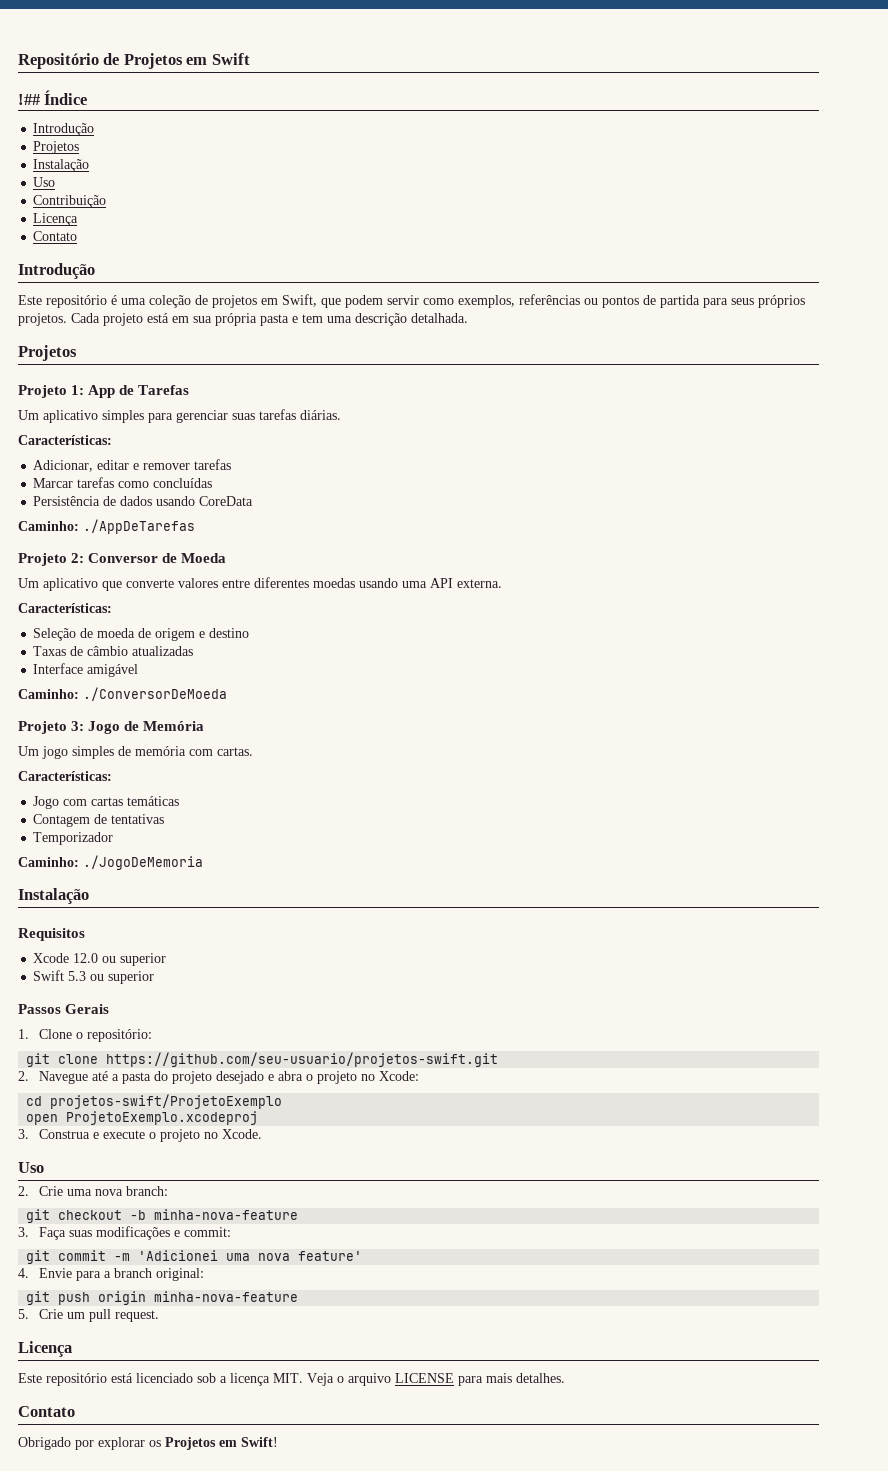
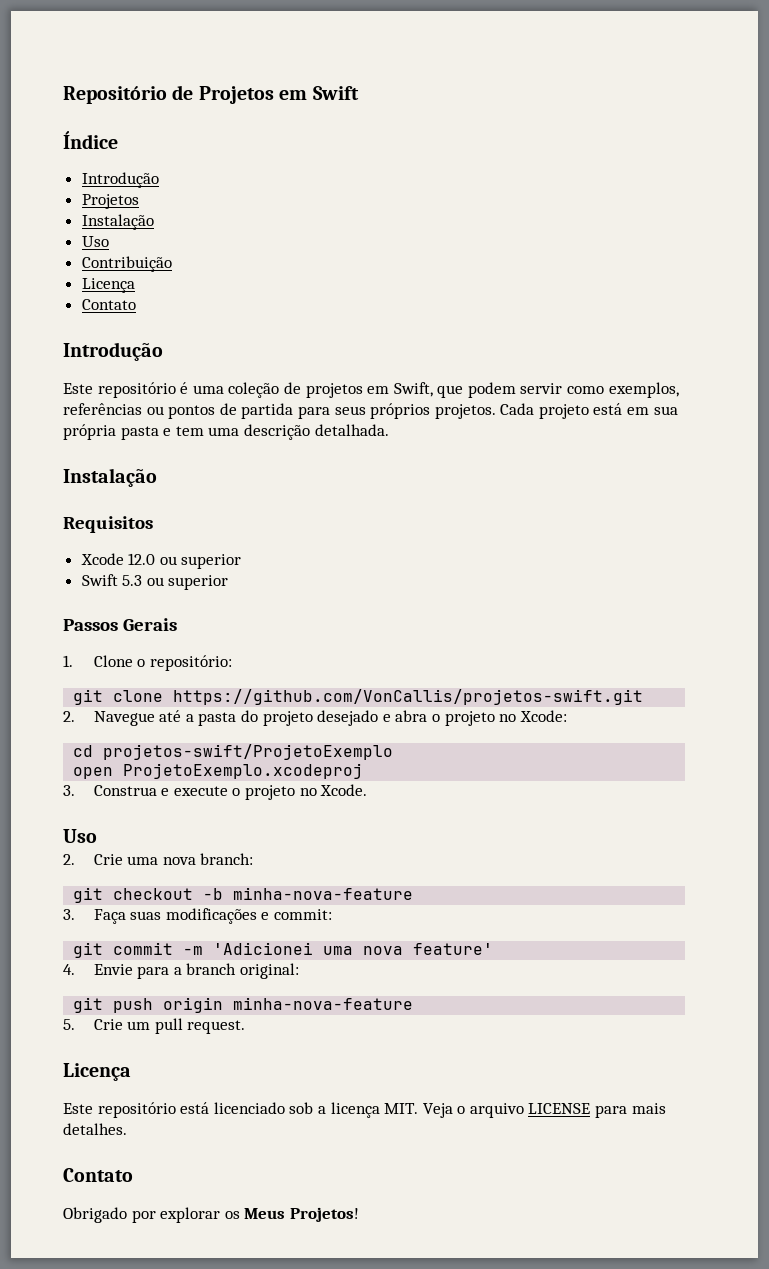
[18,94,41,105] !## -> (359, 93) none
[18,345,77,361] [18,385,190,398] [18,409,341,423] [18,435,112,445] [33,459,232,472] [33,477,213,488] [33,496,254,506] [18,519,195,534] [18,553,227,566] [18,577,502,591] [18,603,112,613] [33,628,250,641] [33,646,194,656] [33,663,139,677] [18,687,227,701] [18,721,205,734] [18,746,253,759] [18,771,112,781] [33,796,180,809] [33,814,165,827] [33,832,114,845] [18,855,203,870] // Projetos // Projeto 1: App de Tarefas // Um aplicativo simples para gerenciar suas tarefas diárias. // Características: // Adicionar, editar e remover tarefas // Marcar tarefas como concluídas // Persistência de dados usando CoreData // Caminho: ./AppDeTarefas // Projeto 2: Conversor de Moeda // Um aplicativo que converte valores entre diferentes moedas usando uma API externa. // Características: // Seleção de moeda de origem e destino // Taxas de câmbio atualizadas // Interface amigável // Caminho: ./ConversorDeMoeda // Projeto 3: Jogo de Memória // Um jogo simples de memória com cartas. // Características: // Jogo com cartas temáticas // Contagem de tentativas // Temporizador // Caminho: ./JogoDeMemoria -> (389, 430) none
[106,1052,499,1067] https://github.com/seu-usuario/projetos-swift.git -> [173,689,644,705] https://github.com/VonCallis/projetos-swift.git
[165,1437,278,1450] Projetos em Swift! -> [244,1207,359,1222] Meus Projetos!

